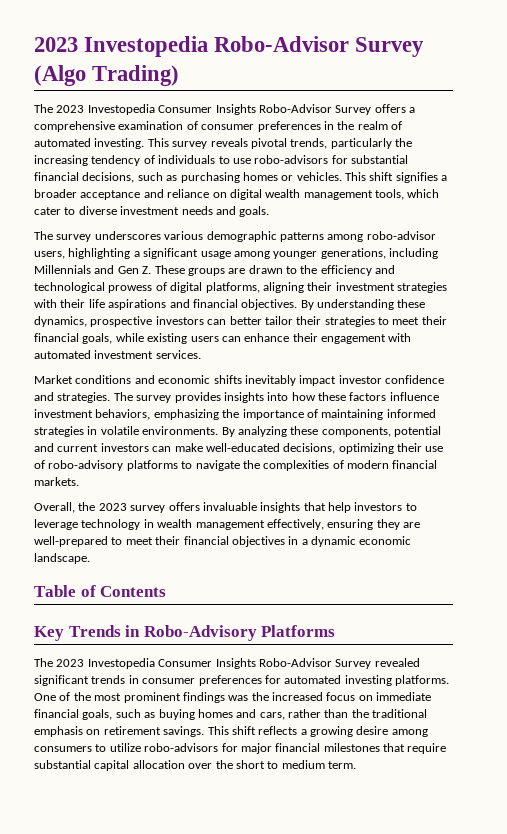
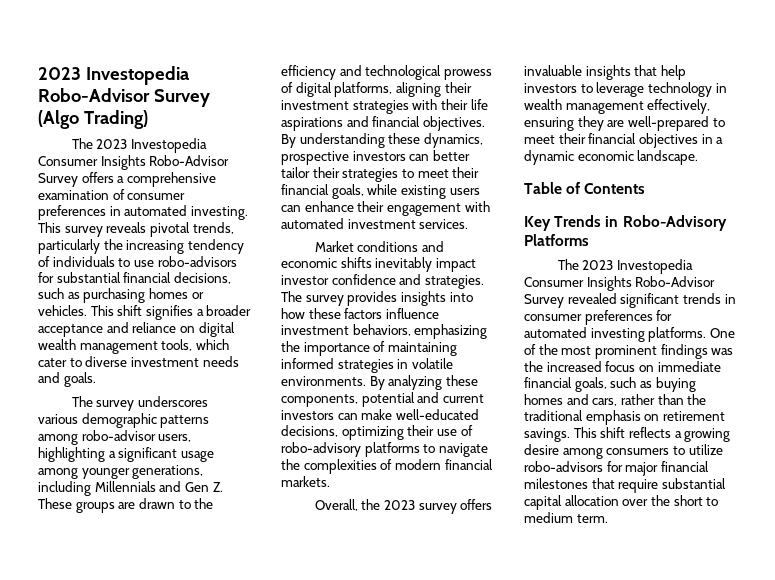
[337,121,402,130] the realm of -> (121, 211) none

